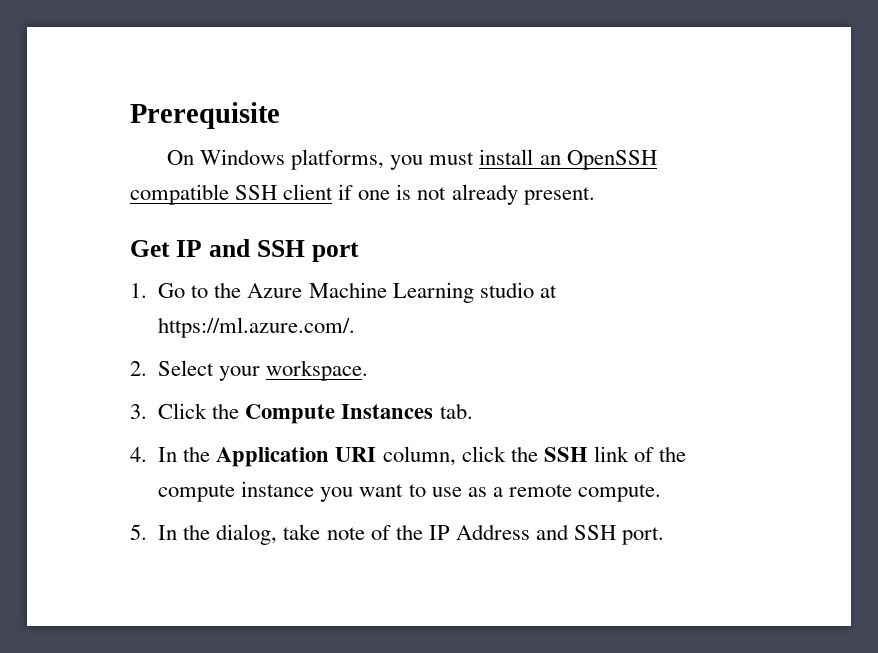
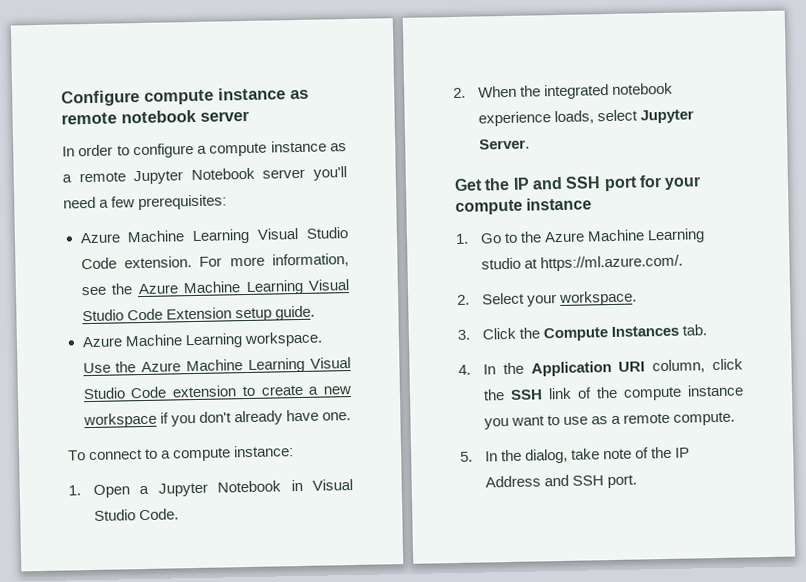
[130,102,280,129] [167,149,657,170] [130,184,595,205] Prerequisite // On Windows platforms, you must install an OpenSSH compatible SSH client if one is not already present. -> [61,87,309,107] [61,109,250,125] [62,140,347,159] [62,166,347,185] [63,194,228,211] [79,227,348,245] [80,253,349,270] [80,279,349,296] [81,305,315,322] [81,331,323,349] [82,357,351,374] [82,384,351,400] [82,409,351,429] [67,445,295,462] [68,478,354,498] [93,508,180,521] [453,82,674,100] [477,109,695,127] [478,138,530,150] Configure compute instance as remote notebook server // In order to configure a compute instance as a remote Jupyter Notebook server you'll need a few prerequisites: // Azure Machine Learning Visual Studio Code extension. For more information, see the Azure Machine Learning Visual Studio Code Extension setup guide. // Azure Machine Learning workspace. Use the Azure Machine Learning Visual Studio Code extension to create a new workspace if you don't already have one. // To connect to a compute instance: // 1. Open a Jupyter Notebook in Visual Studio Code. // 2. When the integrated notebook experience loads, select Jupyter Server.
(170, 248) none -> [484,177,511,191] the
(359, 252) none -> [638,175,702,190] [455,197,593,215] for your compute instance

